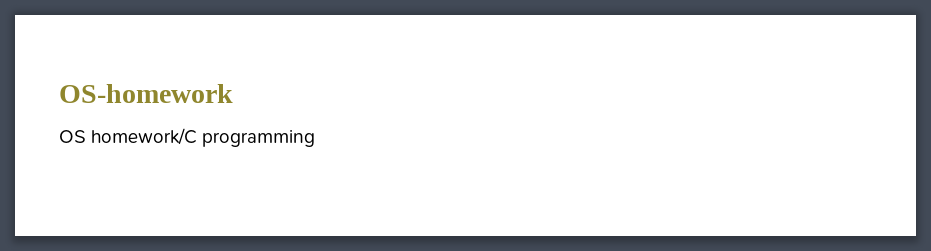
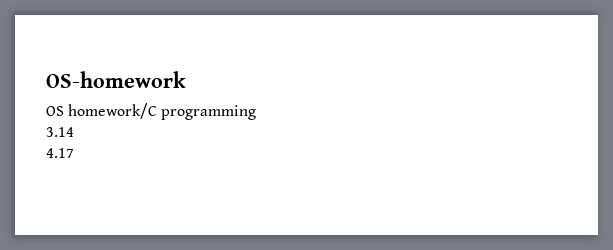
(316, 138) none -> [46,127,74,137] [46,148,74,158] // 3.14 // 4.17

